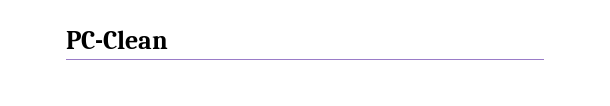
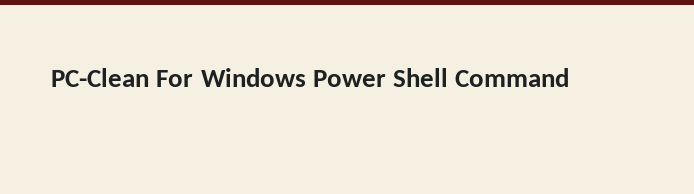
(168, 39) none -> [156,68,570,87] For Windows Power Shell Command

